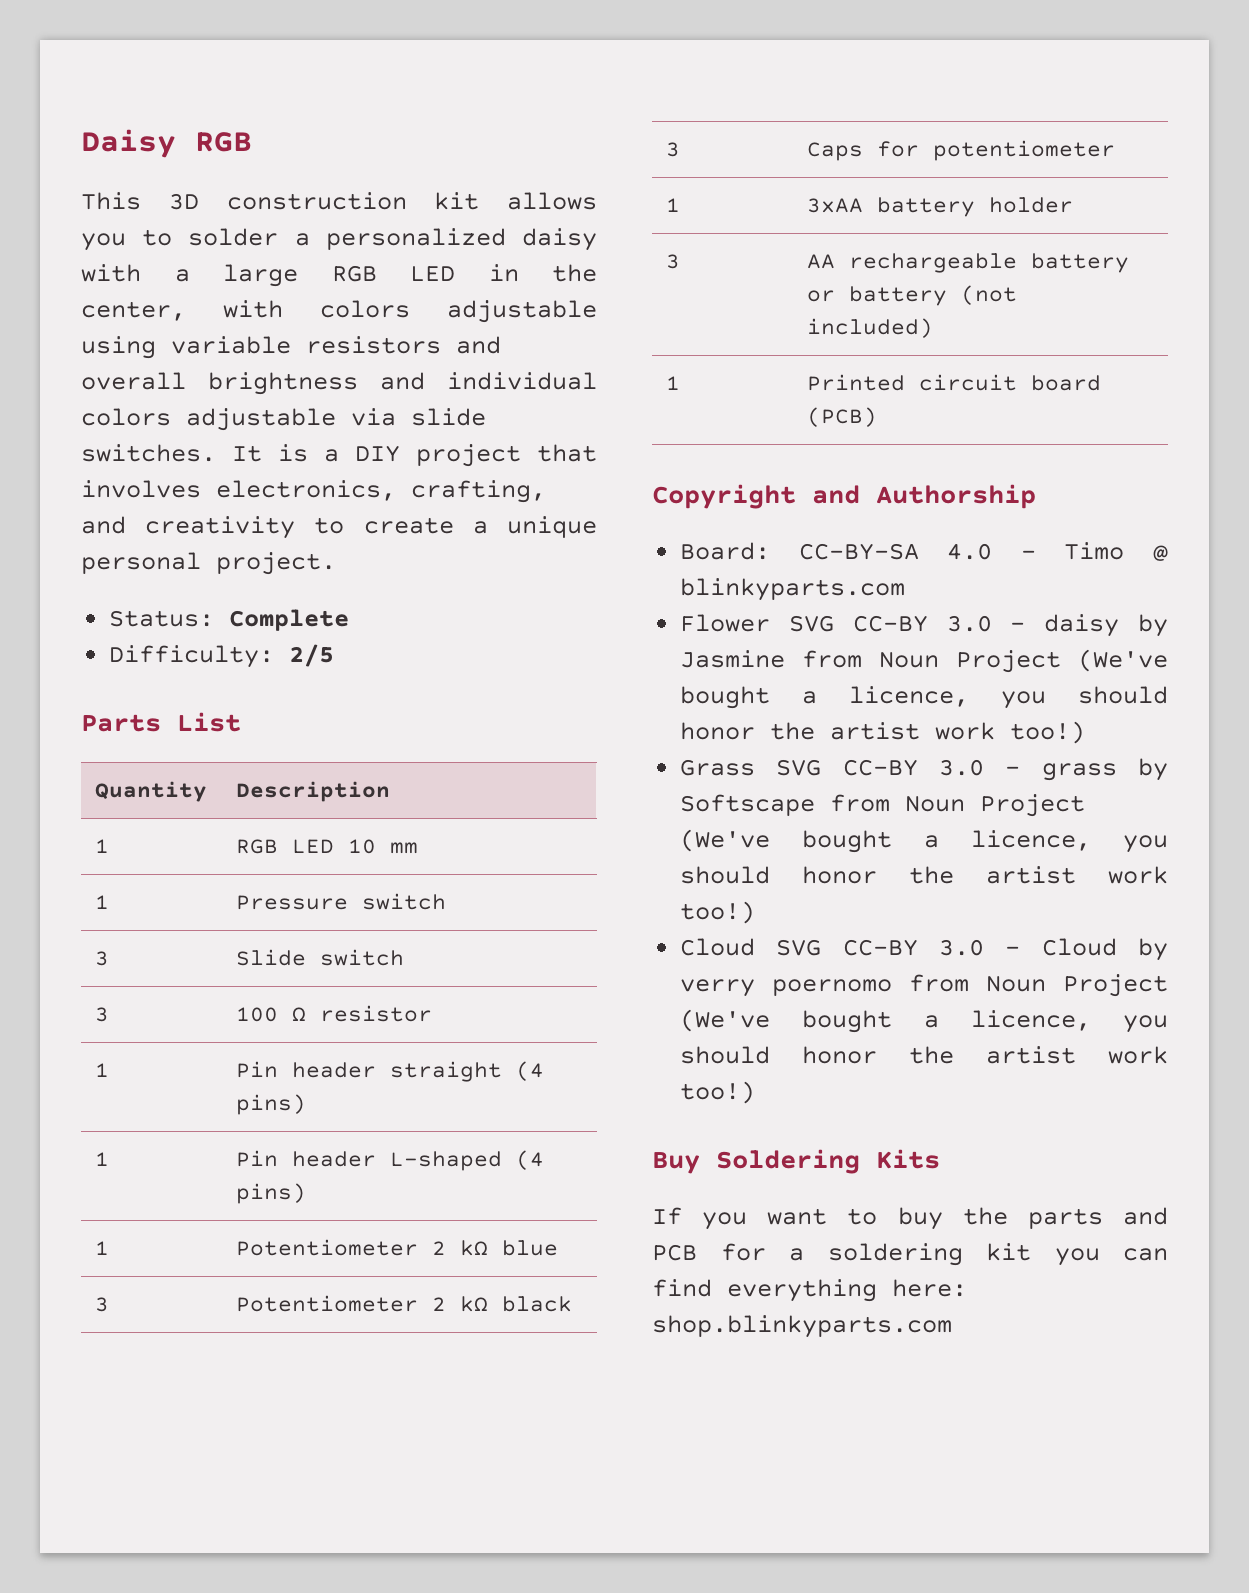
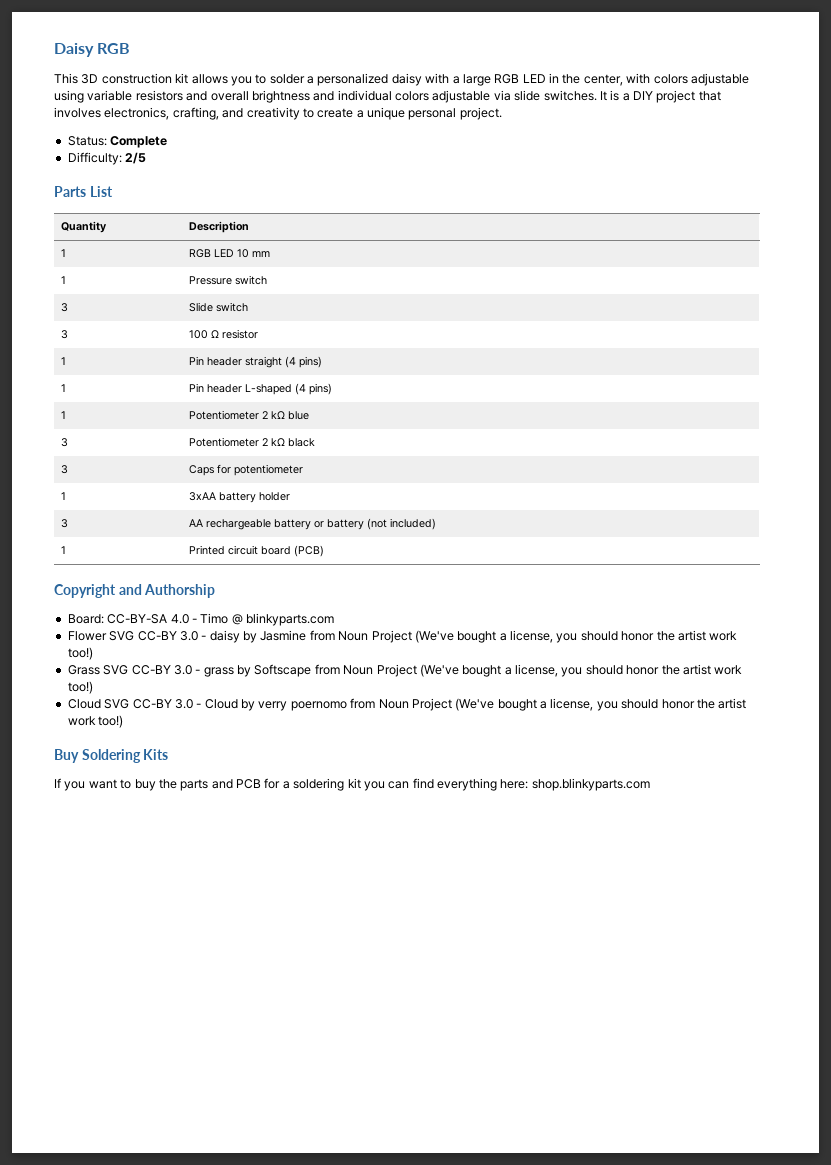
[849,686,970,707] licence, -> [510,630,553,643] license,
[971,830,1092,851] licence, -> [515,664,558,677] license,
[971,1010,1092,1031] licence, -> [550,698,594,711] license,

